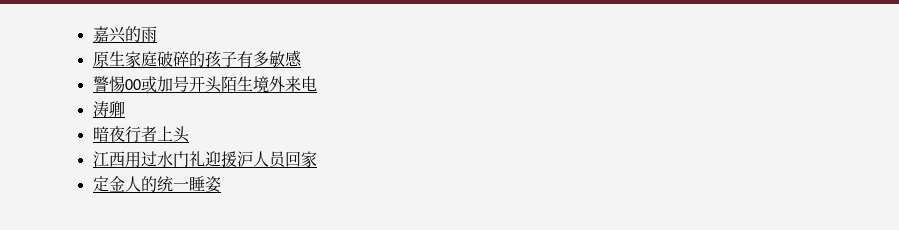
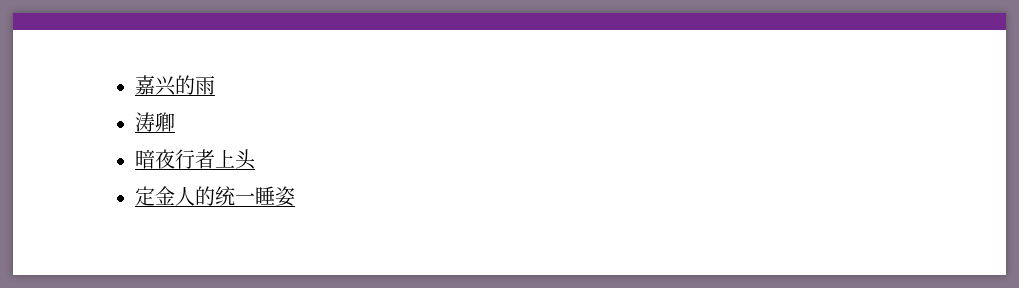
[92,50,302,68] [92,76,317,93] [92,101,125,117] [92,126,190,143] [92,151,317,168] 原生家庭破碎的孩子有多敏感 // 警惕00或加号开头陌生境外来电 // 涛卿 // 暗夜行者上头 // 江西用过水门礼迎援沪人员回家 -> [135,112,175,132] [135,149,256,170] 涛卿 // 暗夜行者上头

